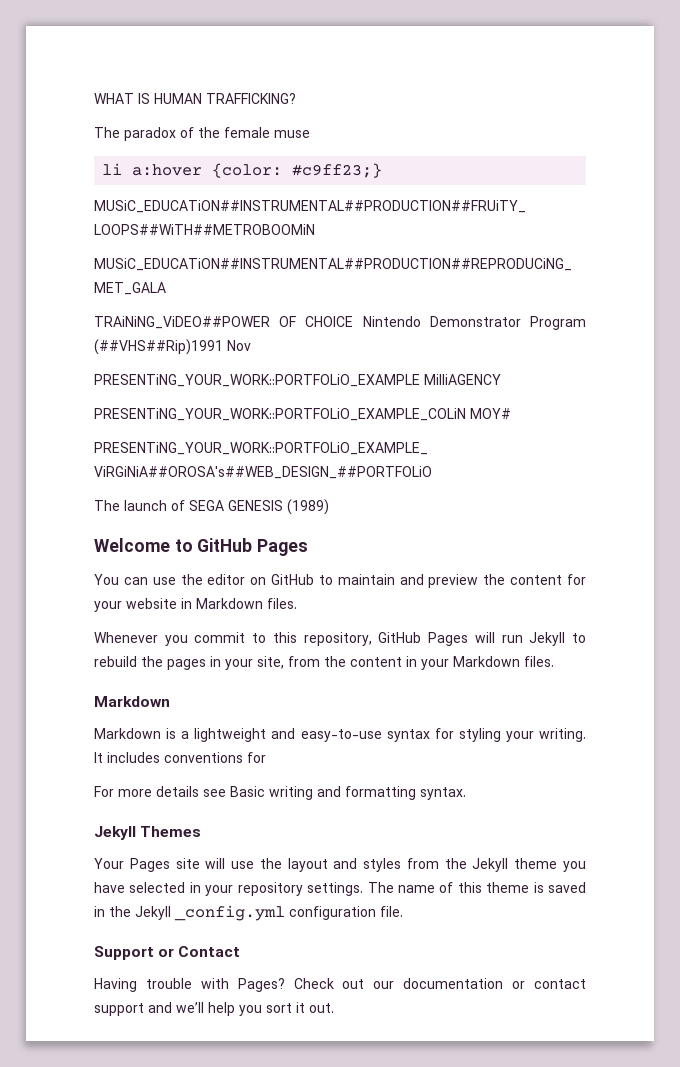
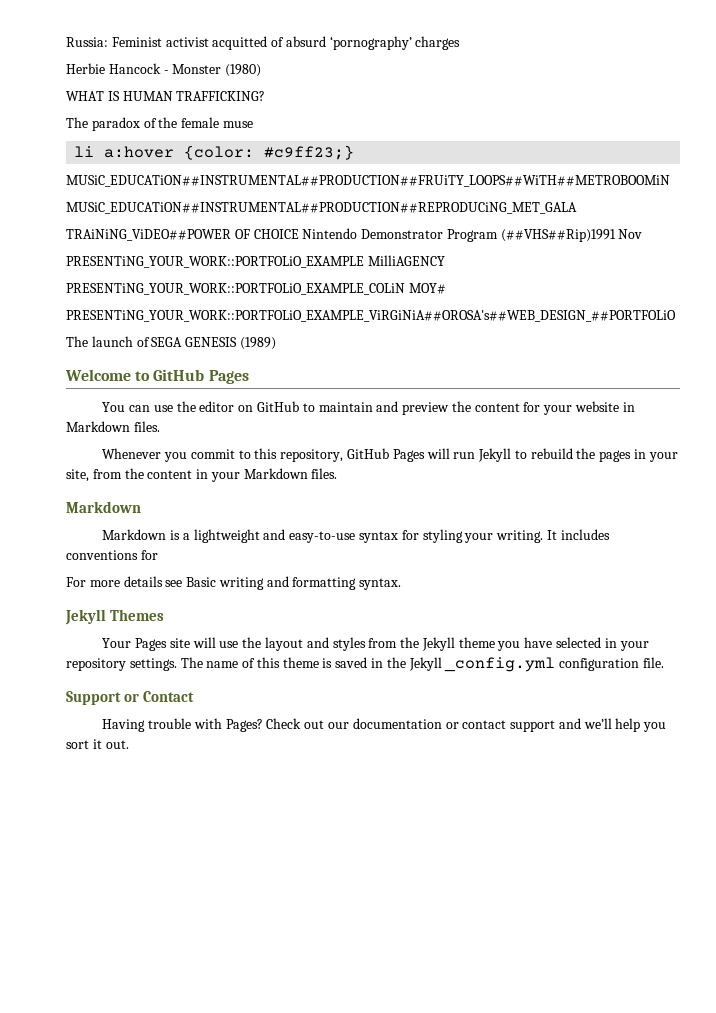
(94, 98) none -> [66,36,461,50] [66,63,262,77] Russia: Feminist activist acquitted of absurd ‘pornography’ charges // Herbie Hancock - Monster (1980) //

